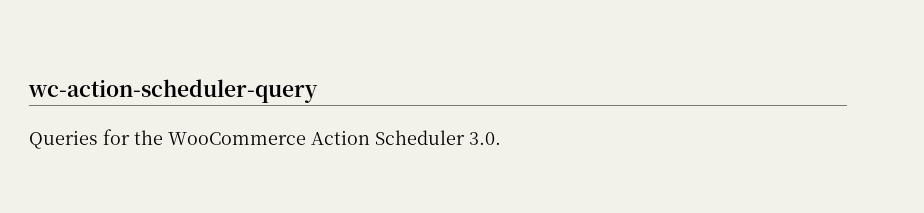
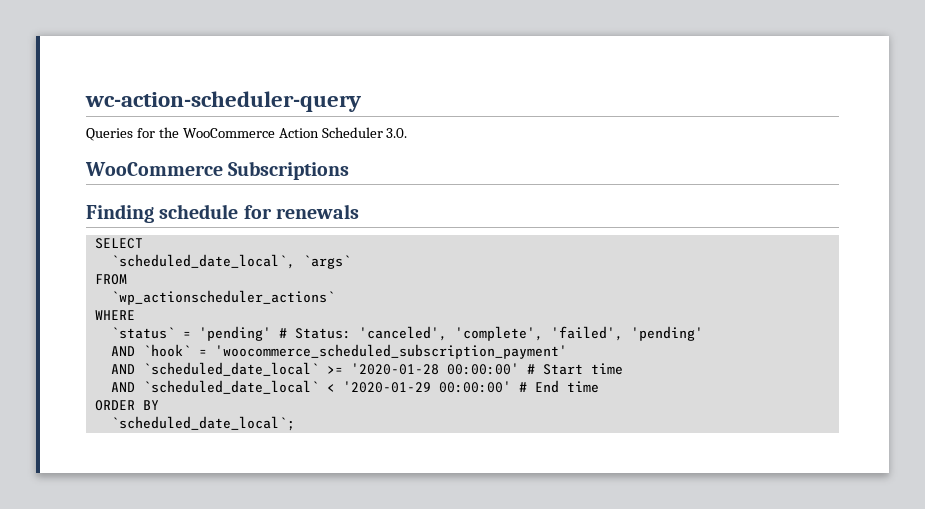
(501, 138) none -> [85,161,350,180] [86,204,359,223] [94,238,143,249] [110,254,351,269] [94,274,127,285] [110,290,335,305] [94,310,135,320] [110,326,703,341] [110,344,567,359] [110,362,623,376] [110,380,599,394] [94,400,159,411] [110,416,295,431] // WooCommerce Subscriptions // Finding schedule for renewals // SELECT // `scheduled_date_local`, `args` // FROM // `wp_actionscheduler_actions` // WHERE // `status` = 'pending' # Status: 'canceled', 'complete', 'failed', 'pending' // AND `hook` = 'woocommerce_scheduled_subscription_payment' // AND `scheduled_date_local` >= '2020-01-28 00:00:00' # Start time // AND `scheduled_date_local` < '2020-01-29 00:00:00' # End time // ORDER BY // `scheduled_date_local`;

